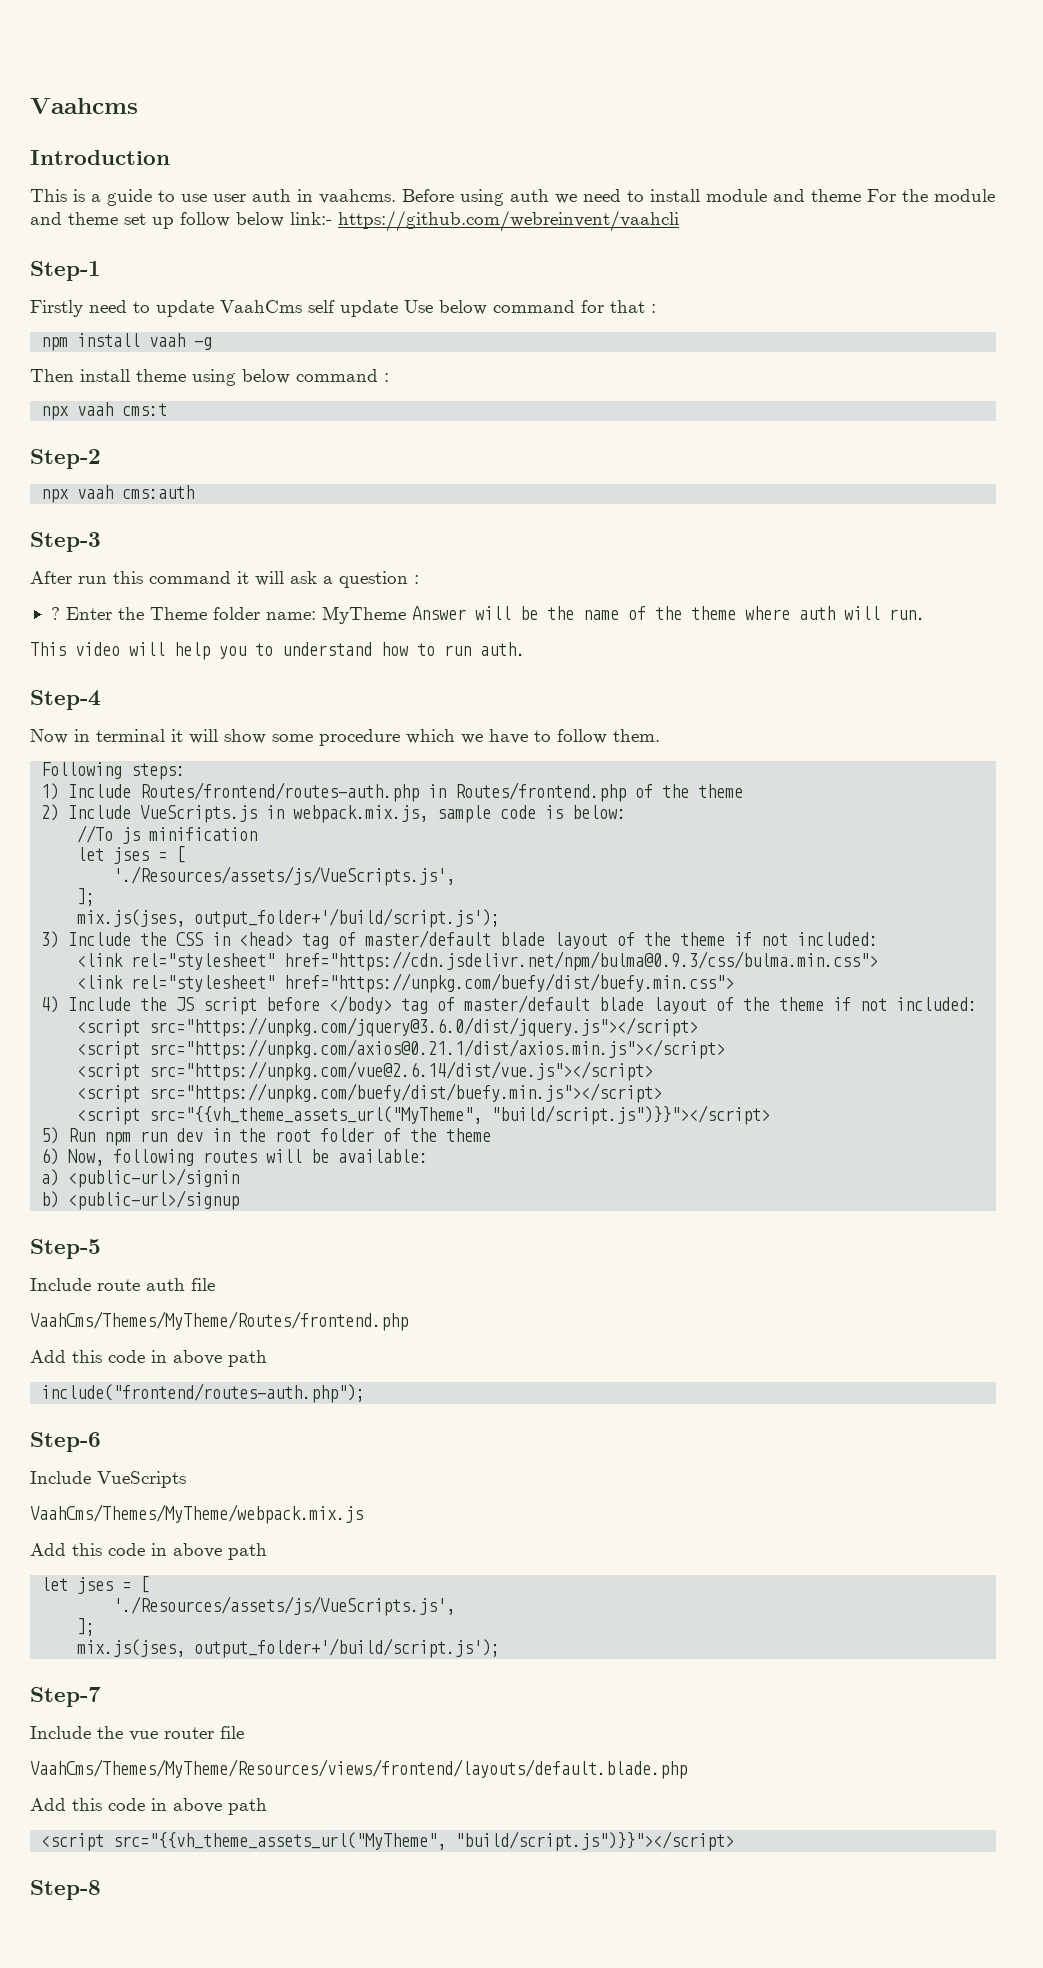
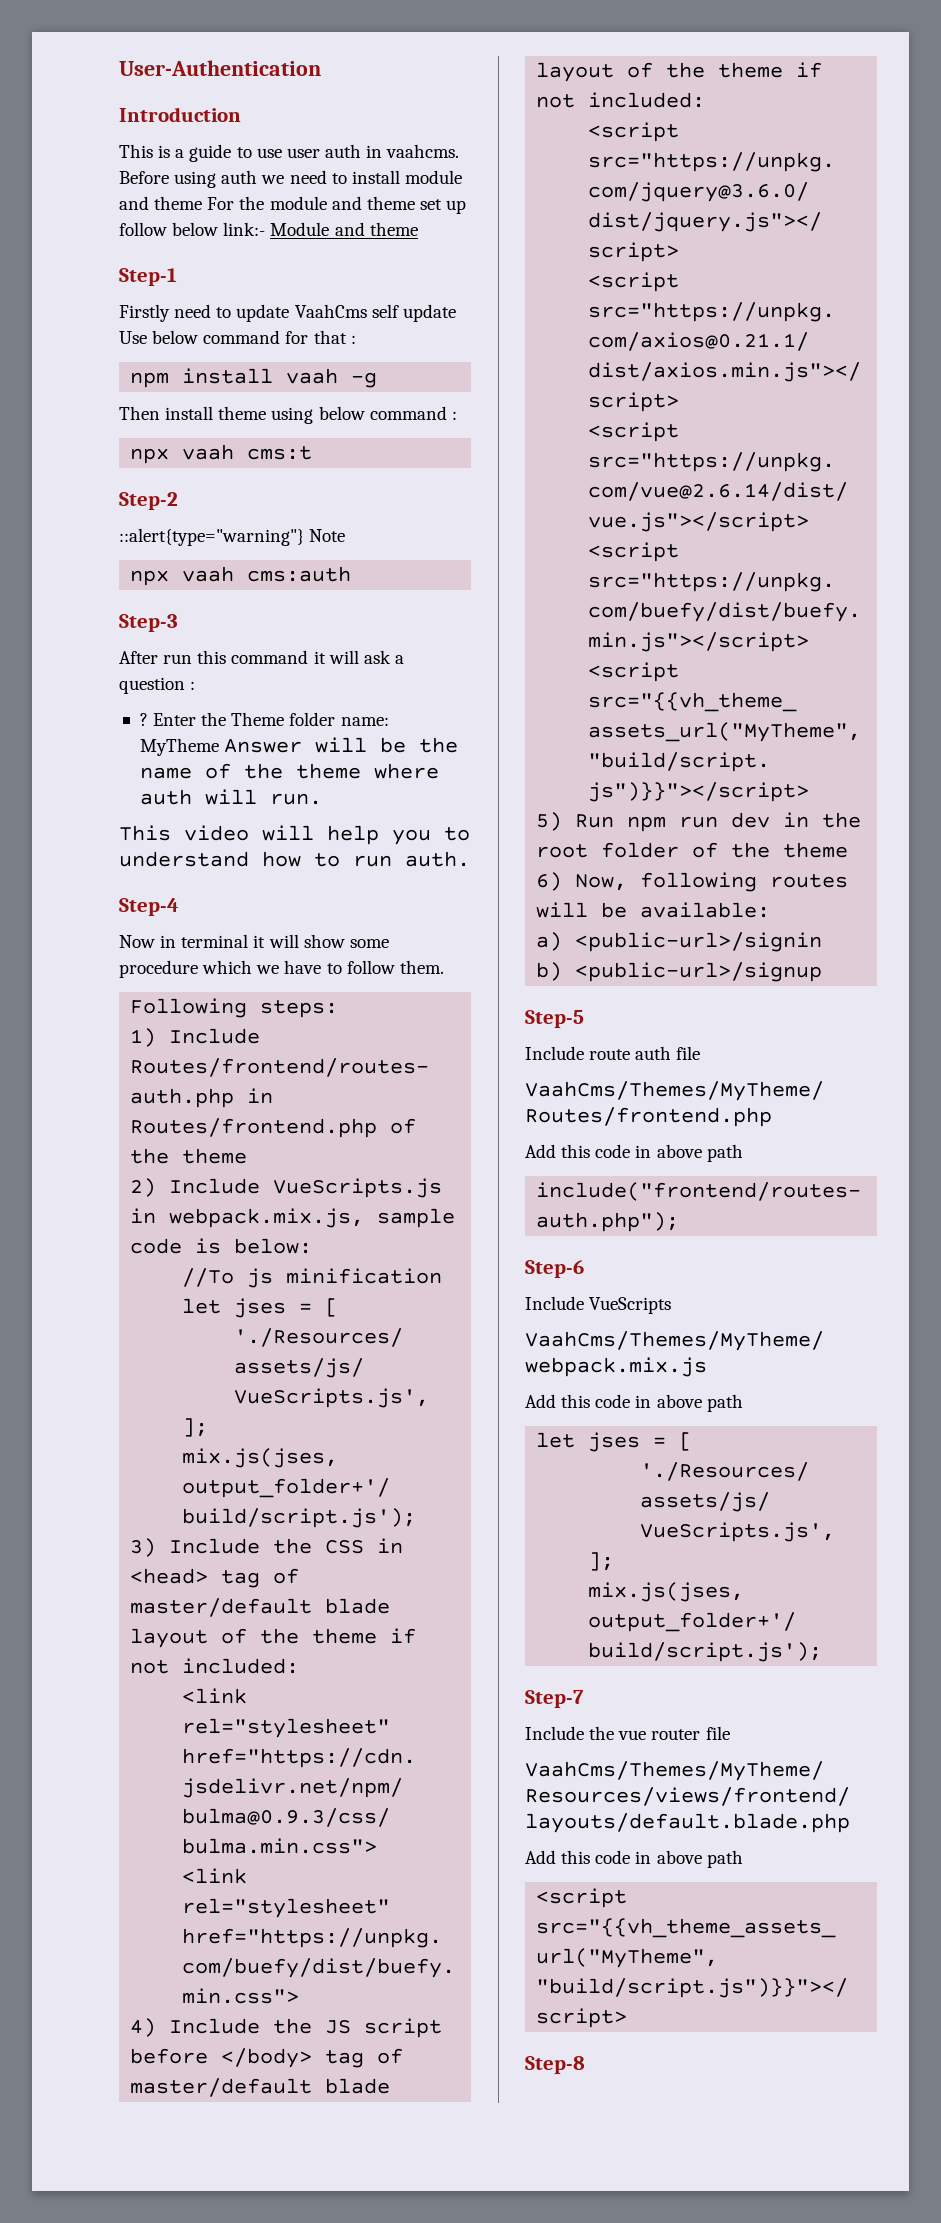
[30,98,138,114] Vaahcms -> [119,60,321,76] User-Authentication
[338,210,679,232] https://github.com/webreinvent/vaahcli -> [270,222,418,236] Module and theme
(101, 459) none -> [119,528,346,546] // ::alert{type="warning"} Note

